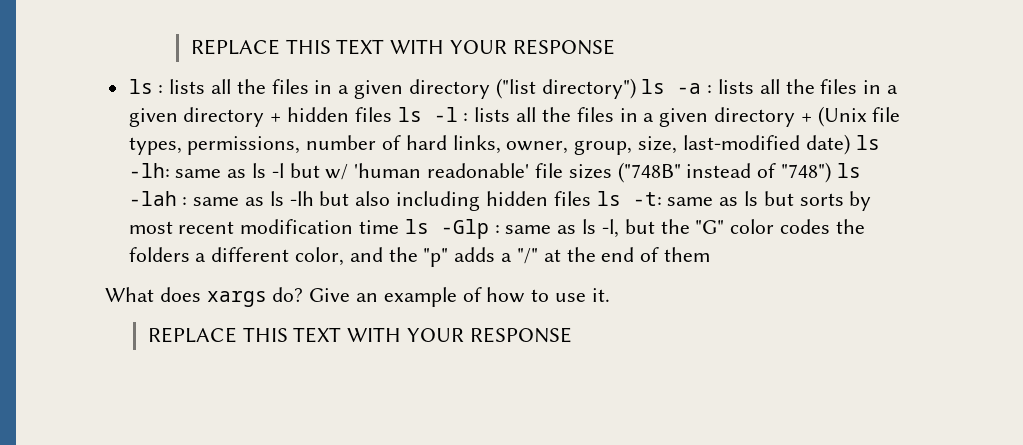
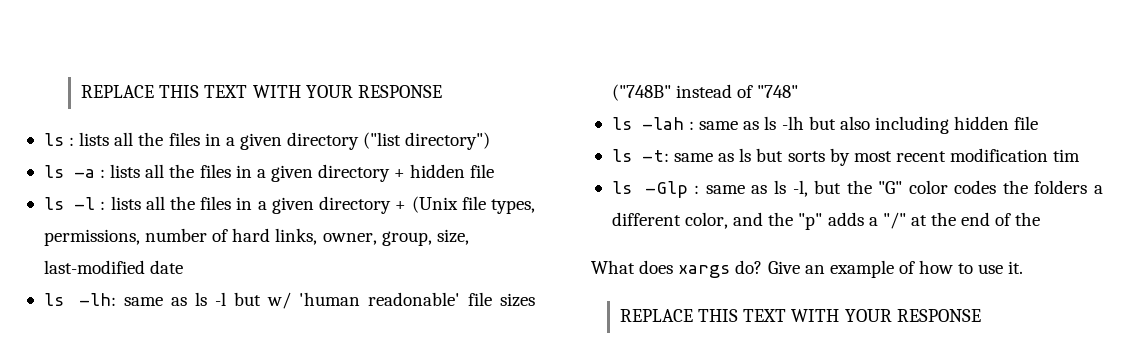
(636, 88) none -> (491, 141) //
[354,107,392,122] files -> [470,164,495,178] file //
[805,134,850,155] date) -> [150,260,184,274] date //
[780,162,831,183] "748") -> [757,85,799,98] "748" //
[553,191,591,206] files -> [1014,116,1039,130] file //
[359,220,400,234] time -> [1053,149,1081,162] tim //
[663,247,710,262] them -> [1015,212,1041,226] the

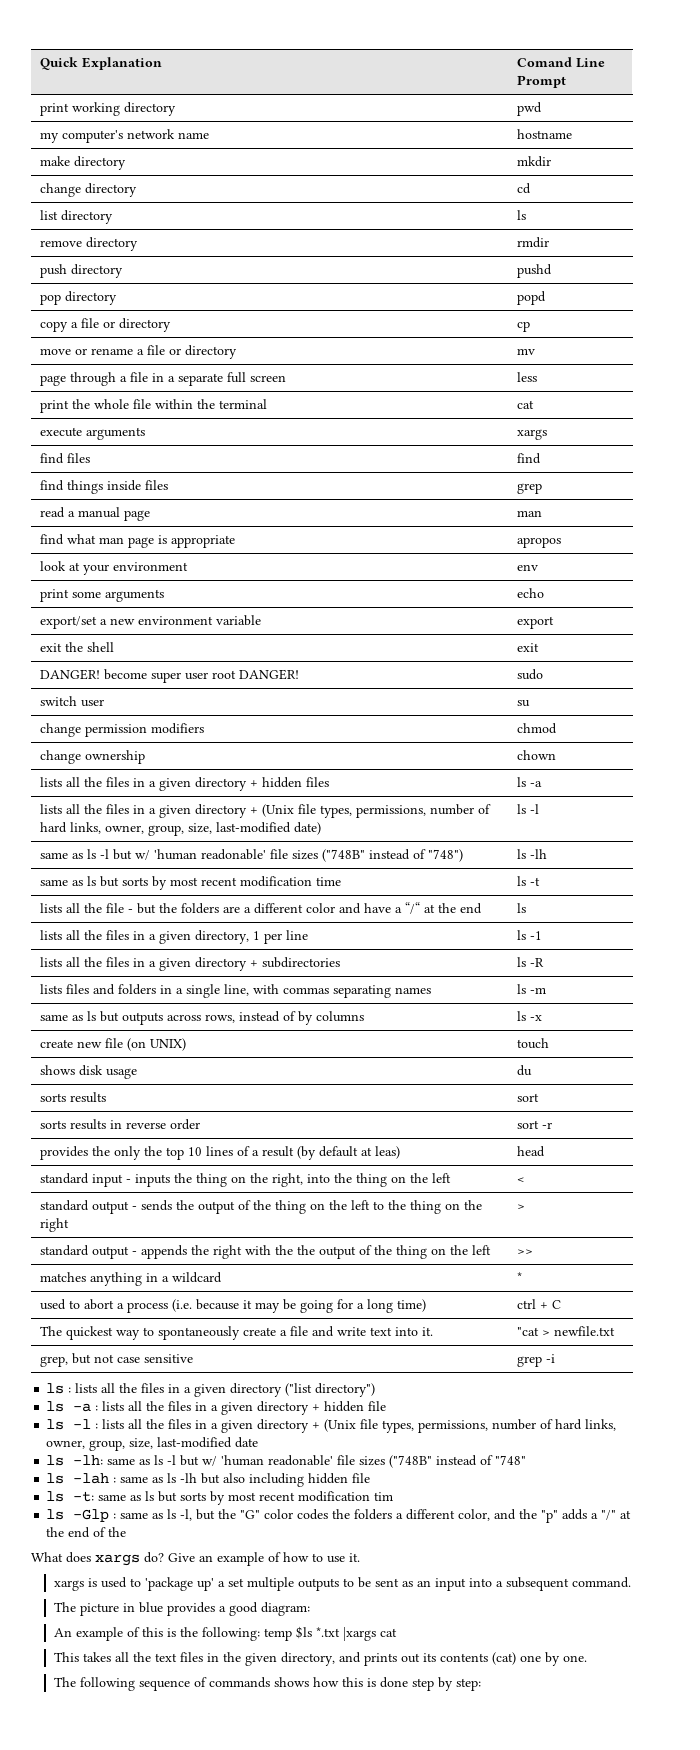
[81,85,442,98] REPLACE THIS TEXT WITH YOUR RESPONSE -> [40,57,163,70] [517,57,606,68] [517,75,567,88] [40,102,177,116] [517,102,543,116] [40,129,210,143] [517,129,573,139] [40,156,127,170] [517,156,552,167] [40,183,138,197] [517,183,532,194] [40,210,114,224] [517,210,527,220] [40,237,139,251] [517,237,550,248] [40,264,124,278] [517,264,553,278] [40,291,118,305] [517,291,547,305] [40,318,172,332] [517,321,531,332] [40,345,238,359] [517,348,536,355] [40,372,287,386] [517,372,538,382] [40,399,268,413] [517,400,535,409] [40,427,146,440] [517,429,548,440] [40,453,91,464] [517,453,542,464] [40,480,169,494] [517,483,543,494] [40,507,151,521] [517,510,543,517] [40,534,236,548] [517,537,562,548] [40,561,189,575] [517,564,539,571] [40,589,165,602] [517,588,545,598] [40,615,262,629] [517,616,555,629] [40,642,115,652] [517,643,540,652] [40,669,300,683] [517,669,544,680] [40,696,105,707] [517,700,531,707] [40,723,205,737] [517,723,558,734] [40,750,146,764] [517,750,557,760] [40,777,330,791] [517,777,543,787] [40,804,492,818] [40,822,322,836] [517,804,540,814] [40,849,464,862] [517,849,548,859] [40,876,342,890] [517,876,541,886] [40,902,483,914] [517,903,527,913] [40,930,309,944] [517,930,543,940] [40,957,341,971] [517,957,545,967] [40,984,432,998] [517,984,547,994] [40,1011,365,1025] [517,1011,543,1021] [40,1038,187,1051] [517,1038,550,1049] [40,1065,138,1079] [517,1065,533,1076] [40,1092,107,1103] [517,1093,540,1102] [40,1119,201,1130] [517,1120,553,1129] [40,1146,401,1160] [517,1146,546,1157] [40,1173,452,1187] [517,1177,526,1183] [40,1200,483,1214] [40,1218,70,1232] [517,1204,526,1210] [40,1245,492,1259] [517,1249,534,1255] [40,1272,223,1286] [517,1272,523,1282] [40,1299,427,1313] [517,1299,562,1309] [40,1326,434,1340] [517,1326,616,1336] [40,1353,194,1367] [517,1354,556,1367] Quick Explanation | Comand Line Prompt // print working directory | pwd // my computer's network name | hostname // make directory | mkdir // change directory | cd // list directory | ls // remove directory | rmdir // push directory | pushd // pop directory | popd // copy a file or directory | cp // move or rename a file or directory | mv // page through a file in a separate full screen | less // print the whole file within the terminal | cat // execute arguments | xargs // find files | find // find things inside files | grep // read a manual page | man // find what man page is appropriate | apropos // look at your environment | env // print some arguments | echo // export/set a new environment variable | export // exit the shell | exit // DANGER! become super user root DANGER! | sudo // switch user | su // change permission modifiers | chmod // change ownership | chown // lists all the files in a given directory + hidden files | ls -a // lists all the files in a given directory + (Unix file types, permissions, number of hard links, owner, group, size, last-modified date) | ls -l // same as ls -l but w/ 'human readonable' file sizes ("748B" instead of "748") | ls -lh // same as ls but sorts by most recent modification time | ls -t // lists all the file - but the folders are a different color and have a “/“ at the end | ls // lists all the files in a given directory, 1 per line | ls -1 // lists all the files in a given directory + subdirectories | ls -R // lists files and folders in a single line, with commas separating names | ls -m // same as ls but outputs across rows, instead of by columns | ls -x // create new file (on UNIX) | touch // shows disk usage | du // sorts results | sort // sorts results in reverse order | sort -r // provides the only the top 10 lines of a result (by default at leas) | head // standard input - inputs the thing on the right, into the thing on the left | < // standard output - sends the output of the thing on the left to the thing on the right | > // standard output - appends the right with the the output of the thing on the left | >> // matches anything in a wildcard | * // used to abort a process (i.e. because it may be going for a long time) | ctrl + C // The quickest way to spontaneously create a file and write text into it. | "cat > newfile.txt // grep, but not case sensitive | grep -i
[620,309,981,322] REPLACE THIS TEXT WITH YOUR RESPONSE -> [53,1577,631,1591] [53,1602,310,1616] [53,1626,397,1641] [53,1652,587,1666] [53,1677,481,1691] xargs is used to 'package up' a set multiple outputs to be sent as an input into a subsequent command. // The picture in blue provides a good diagram: // An example of this is the following: temp $ls *.txt |xargs cat // This takes all the text files in the given directory, and prints out its contents (cat) one by one. // The following sequence of commands shows how this is done step by step:

